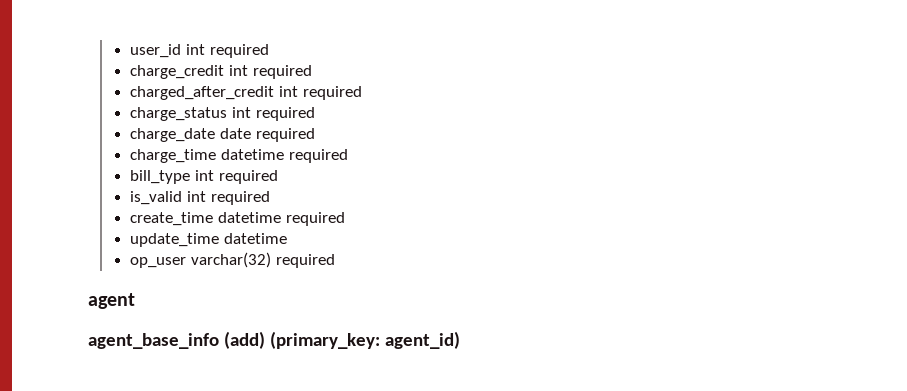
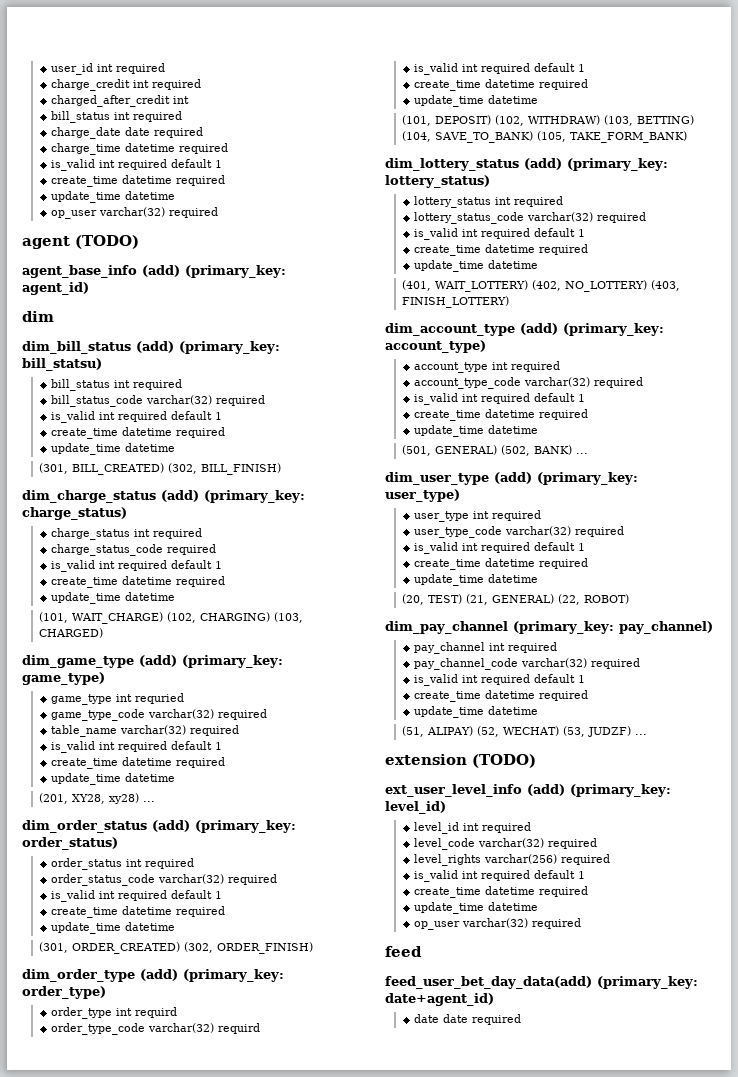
[302,86,362,100] [130,107,228,121] required // charge_status -> [50,111,110,123] // bill_status
[130,170,278,184] [130,191,270,205] // bill_type int required // is_valid int required -> [50,159,222,171] // is_valid int required default 1
(135, 301) none -> [75,235,139,249] (TODO)
(460, 340) none -> [22,311,54,322] [22,341,280,354] [22,358,102,371] [50,379,182,391] [50,395,265,407] [50,411,222,423] [50,427,225,439] [50,443,175,455] [38,463,281,475] [22,490,305,503] [22,507,127,520] [50,528,202,540] [50,544,216,556] [50,560,222,572] [50,576,225,588] [50,592,175,604] [38,612,303,624] [38,628,103,638] [22,655,283,668] [22,672,105,685] [50,693,184,705] [50,709,267,721] [50,725,239,737] [50,741,222,753] [50,757,225,769] [50,773,175,785] [38,793,155,804] [22,820,296,833] [22,837,118,850] [50,858,194,870] [50,874,277,886] [50,890,222,902] [50,906,225,918] [50,922,175,934] [38,942,313,954] [22,969,284,982] [22,986,106,999] [50,1007,177,1019] [50,1023,260,1035] [413,63,585,75] [413,79,588,91] [413,95,538,107] [401,115,694,126] [401,131,687,143] [385,158,668,171] [385,175,490,188] [413,196,563,208] [413,212,646,224] [413,228,585,240] [413,244,588,256] [413,260,538,272] [401,280,680,292] [401,296,509,308] [385,323,664,336] [385,340,486,353] [413,361,560,373] [413,377,643,389] [413,393,585,405] [413,409,588,421] [413,425,538,437] [401,445,588,456] [385,472,638,485] [385,489,460,502] [413,510,541,522] [413,526,624,538] [413,542,585,554] [413,558,588,570] [413,574,538,586] [401,594,629,605] [385,621,713,634] [413,642,557,654] [413,658,640,670] [413,674,585,686] [413,690,588,702] [413,706,538,718] [401,726,647,737] [385,754,536,768] [385,784,671,797] [385,801,446,814] [413,822,531,834] [413,838,597,850] [413,854,610,866] [413,870,585,882] [413,886,588,898] [413,902,538,914] [413,918,581,930] [385,946,422,957] [385,976,698,989] [385,993,494,1006] [413,1014,521,1025] // dim // dim_bill_status (add) (primary_key: bill_statsu) // bill_status int required // bill_status_code varchar(32) required // is_valid int required default 1 // create_time datetime required // update_time datetime // (301, BILL_CREATED) (302, BILL_FINISH) // dim_charge_status (add) (primary_key: charge_status) // charge_status int required // charge_status_code required // is_valid int required default 1 // create_time datetime required // update_time datetime // (101, WAIT_CHARGE) (102, CHARGING) (103, CHARGED) // dim_game_type (add) (primary_key: game_type) // game_type int requried // game_type_code varchar(32) required // table_name varchar(32) required // is_valid int required default 1 // create_time datetime required // update_time datetime // (201, XY28, xy28) ... // dim_order_status (add) (primary_key: order_status) // order_status int required // order_status_code varchar(32) required // is_valid int required default 1 // create_time datetime required // update_time datetime // (301, ORDER_CREATED) (302, ORDER_FINISH) // dim_order_type (add) (primary_key: order_type) // order_type int requird // order_type_code varchar(32) requird // is_valid int required default 1 // create_time datetime required // update_time datetime // (101, DEPOSIT) (102, WITHDRAW) (103, BETTING) (104, SAVE_TO_BANK) (105, TAKE_FORM_BANK) // dim_lottery_status (add) (primary_key: lottery_status) // lottery_status int required // lottery_status_code varchar(32) required // is_valid int required default 1 // create_time datetime required // update_time datetime // (401, WAIT_LOTTERY) (402, NO_LOTTERY) (403, FINISH_LOTTERY) // dim_account_type (add) (primary_key: account_type) // account_type int required // account_type_code varchar(32) required // is_valid int required default 1 // create_time datetime required // update_time datetime // (501, GENERAL) (502, BANK) ... // dim_user_type (add) (primary_key: user_type) // user_type int required // user_type_code varchar(32) required // is_valid int required default 1 // create_time datetime required // update_time datetime // (20, TEST) (21, GENERAL) (22, ROBOT) // dim_pay_channel (primary_key: pay_channel) // pay_channel int required // pay_channel_code varchar(32) required // is_valid int required default 1 // create_time datetime required // update_time datetime // (51, ALIPAY) (52, WECHAT) (53, JUDZF) ... // extension (TODO) // ext_user_level_info (add) (primary_key: level_id) // level_id int required // level_code varchar(32) required // level_rights varchar(256) required // is_valid int required default 1 // create_time datetime required // update_time datetime // op_user varchar(32) required // feed // feed_user_bet_day_data(add) (primary_key: date+agent_id) // date date required

